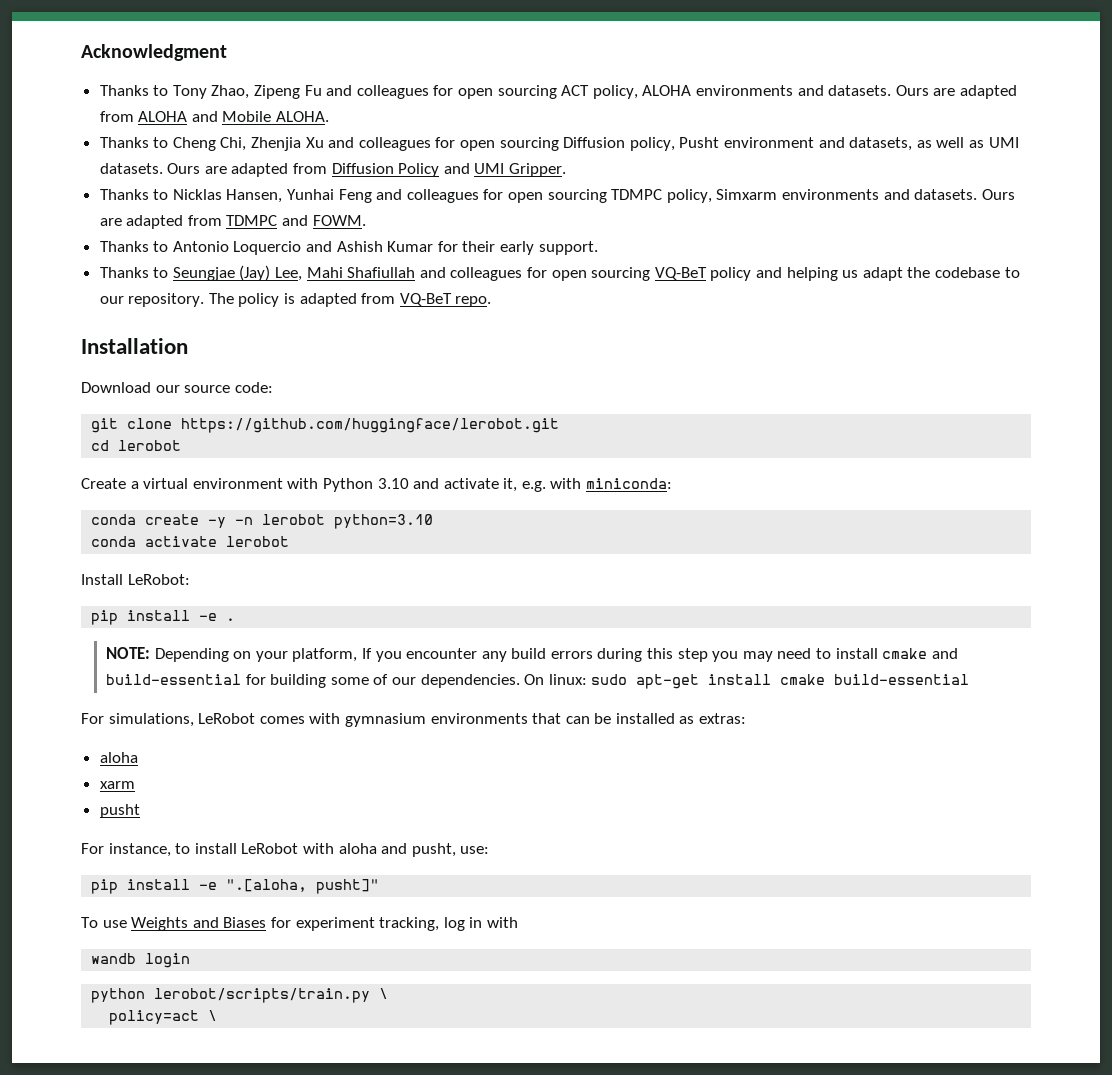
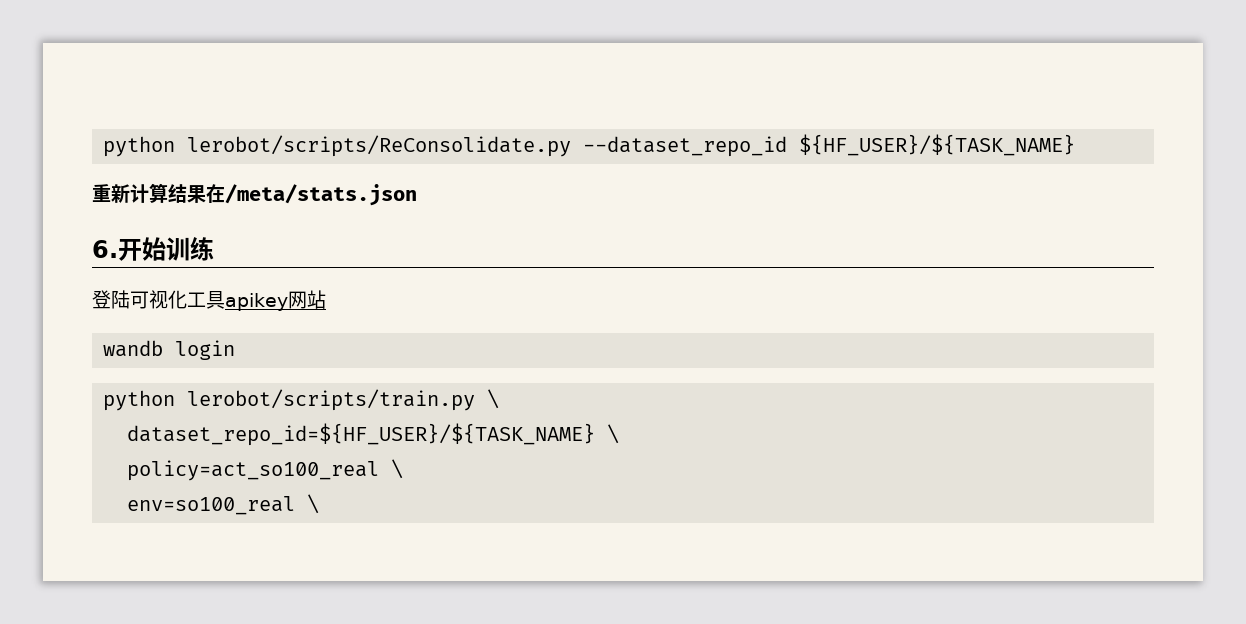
[81,44,227,61] [99,85,1017,99] [99,111,330,122] [99,137,1019,151] [99,163,567,177] [99,189,1015,203] [99,215,366,229] [99,241,598,255] [99,265,1020,281] [99,293,492,307] [81,338,188,354] [81,382,273,393] [91,418,560,433] [91,440,182,451] [81,478,673,492] [91,514,434,529] [91,536,290,547] [81,574,190,585] [91,610,236,625] [105,647,958,662] [105,674,970,689] [81,713,747,727] [99,752,138,763] [99,781,135,789] [99,804,140,818] [81,843,490,857] [91,879,380,894] [81,917,518,931] Acknowledgment // Thanks to Tony Zhao, Zipeng Fu and colleagues for open sourcing ACT policy, ALOHA environments and datasets. Ours are adapted from ALOHA and Mobile ALOHA. // Thanks to Cheng Chi, Zhenjia Xu and colleagues for open sourcing Diffusion policy, Pusht environment and datasets, as well as UMI datasets. Ours are adapted from Diffusion Policy and UMI Gripper. // Thanks to Nicklas Hansen, Yunhai Feng and colleagues for open sourcing TDMPC policy, Simxarm environments and datasets. Ours are adapted from TDMPC and FOWM. // Thanks to Antonio Loquercio and Ashish Kumar for their early support. // Thanks to Seungjae (Jay) Lee, Mahi Shafiullah and colleagues for open sourcing VQ-BeT policy and helping us adapt the codebase to our repository. The policy is adapted from VQ-BeT repo. // Installation // Download our source code: // git clone https://github.com/huggingface/lerobot.git // cd lerobot // Create a virtual environment with Python 3.10 and activate it, e.g. with miniconda: // conda create -y -n lerobot python=3.10 // conda activate lerobot // Install LeRobot: // pip install -e . // NOTE: Depending on your platform, If you encounter any build errors during this step you may need to install cmake and build-essential for building some of our dependencies. On linux: sudo apt-get install cmake build-essential // For simulations, LeRobot comes with gymnasium environments that can be installed as extras: // aloha // xarm // pusht // For instance, to install LeRobot with aloha and pusht, use: // pip install -e ".[aloha, pusht]" // To use Weights and Biases for experiment tracking, log in with -> [103,134,1076,157] [92,183,417,206] [92,237,214,261] [92,290,326,311] python lerobot/scripts/ReConsolidate.py --dataset_repo_id ${HF_USER}/${TASK_NAME} // 重新计算结果在/meta/stats.json // 6.开始训练 // 登陆可视化工具apikey网站
[109,1010,218,1025] policy=act \ -> [127,423,620,446] [127,459,404,481] [127,494,320,515] dataset_repo_id=${HF_USER}/${TASK_NAME} \ // policy=act_so100_real \ // env=so100_real \

